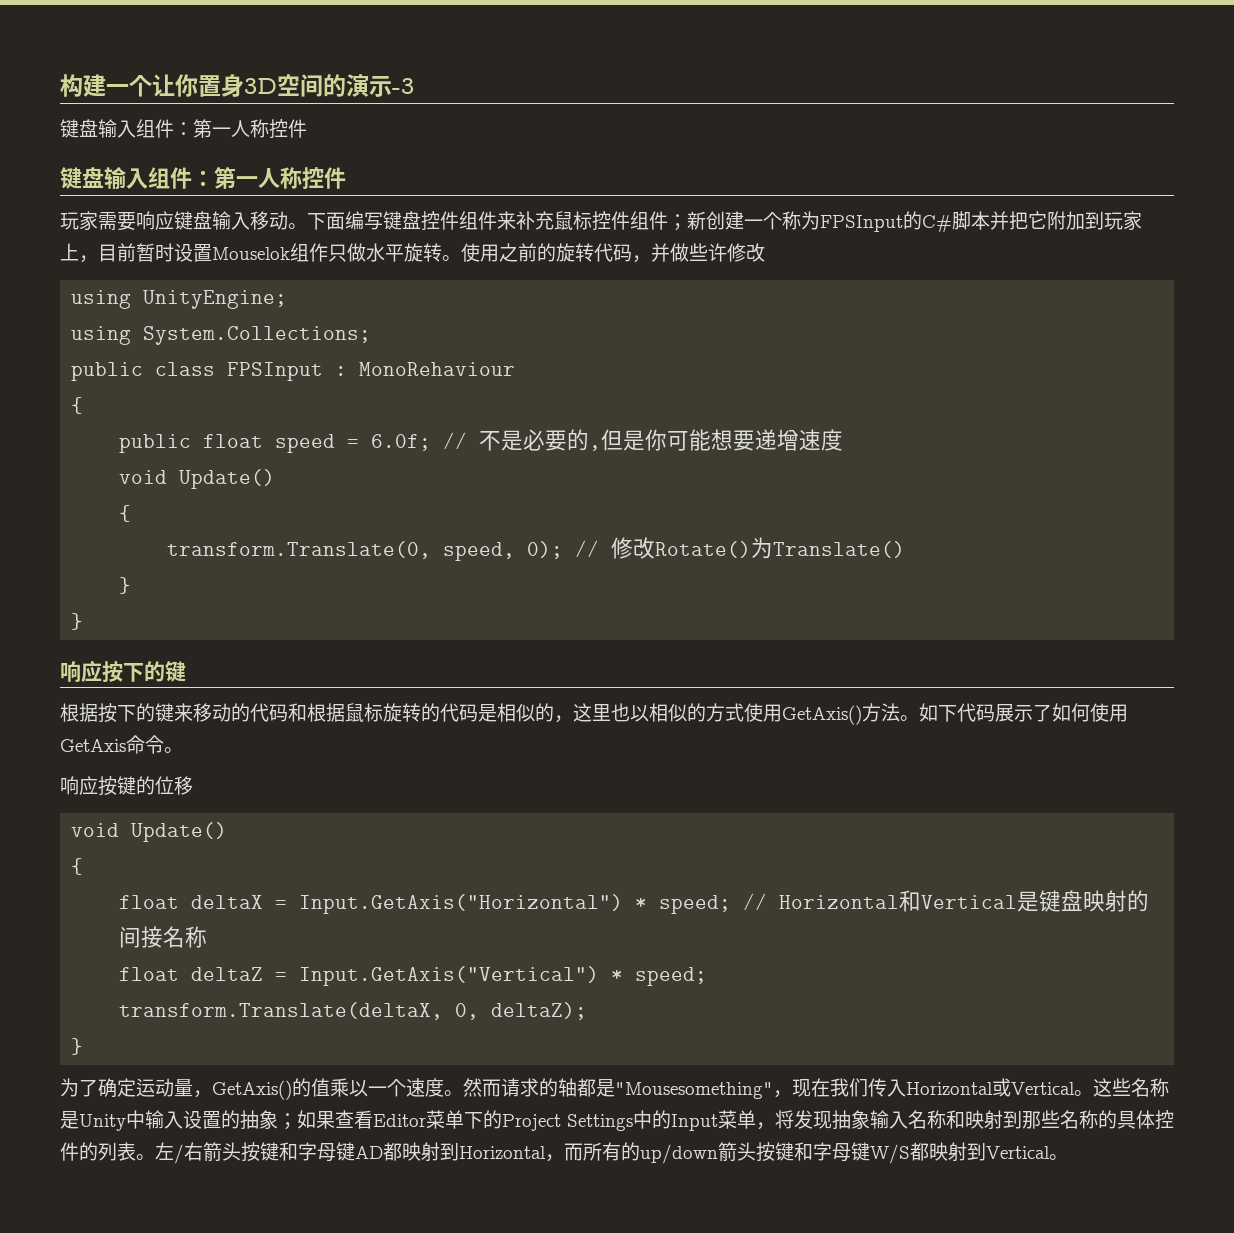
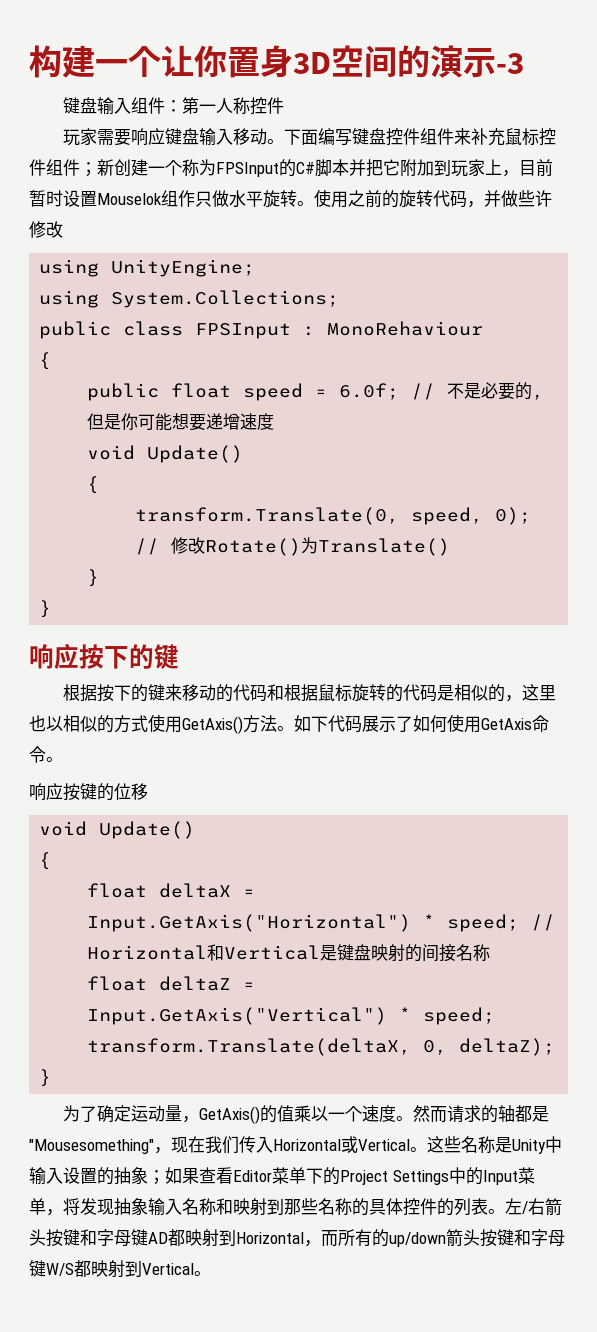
[60,167,346,189] // 键盘输入组件：第一人称控件 -> (284, 105) none

